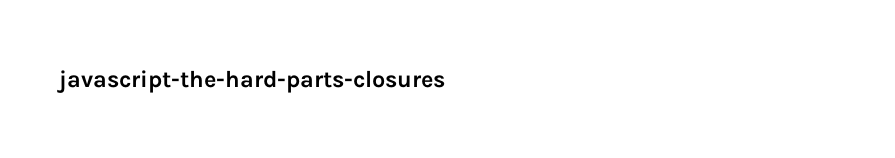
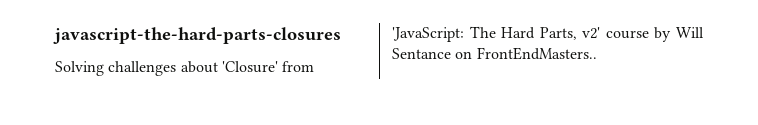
(445, 81) none -> [55,61,315,76] [392,26,704,42] [392,47,597,60] // Solving challenges about 'Closure' from 'JavaScript: The Hard Parts, v2' course by Will Sentance on FrontEndMasters..

